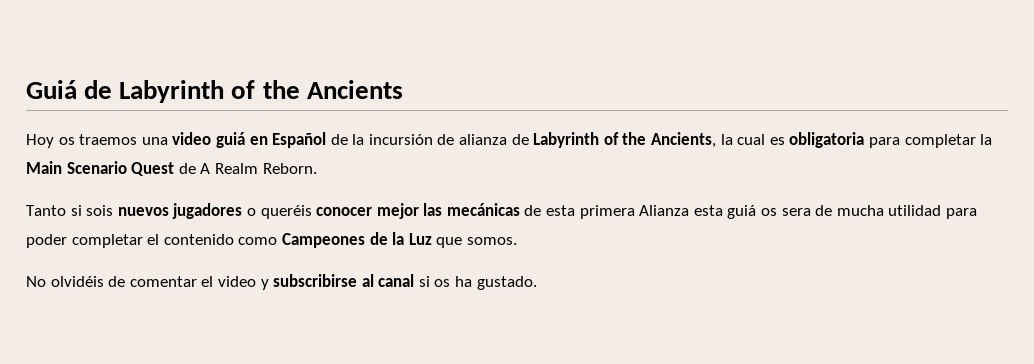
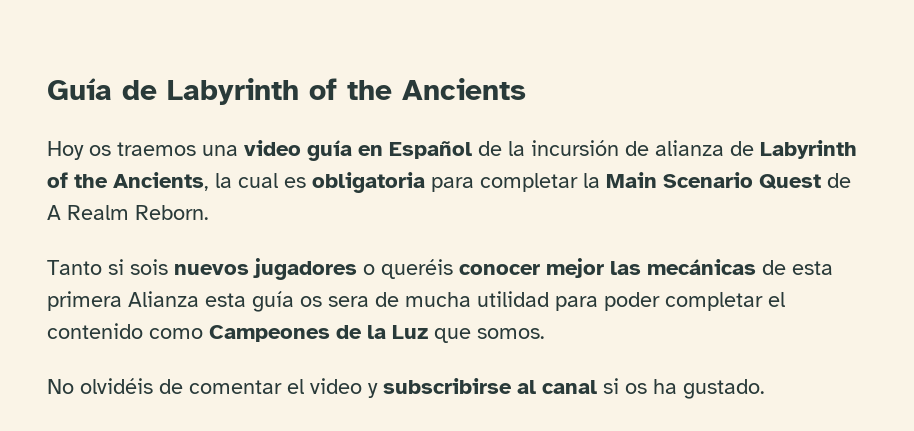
[26,80,77,99] Guiá -> [47,78,112,100] Guía
[215,132,245,148] guiá -> [307,140,352,161] guía
[727,205,757,219] guiá -> [252,291,294,312] guía

